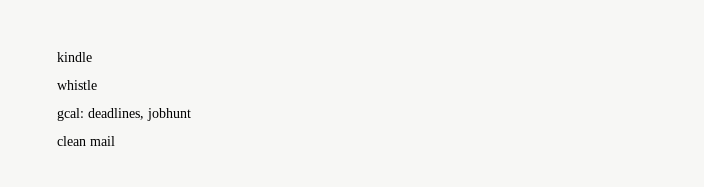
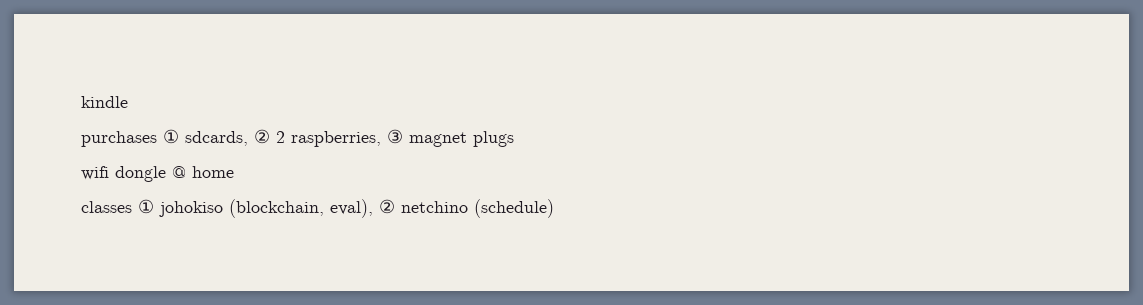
[57,80,97,90] [57,108,191,121] [57,136,115,146] whistle // gcal: deadlines, jobhunt // clean mail -> [81,129,514,147] [81,166,234,182] [81,199,554,218] purchases ① sdcards, ② 2 raspberries, ③ magnet plugs // wifi dongle @ home // classes ① johokiso (blockchain, eval), ② netchino (schedule)

